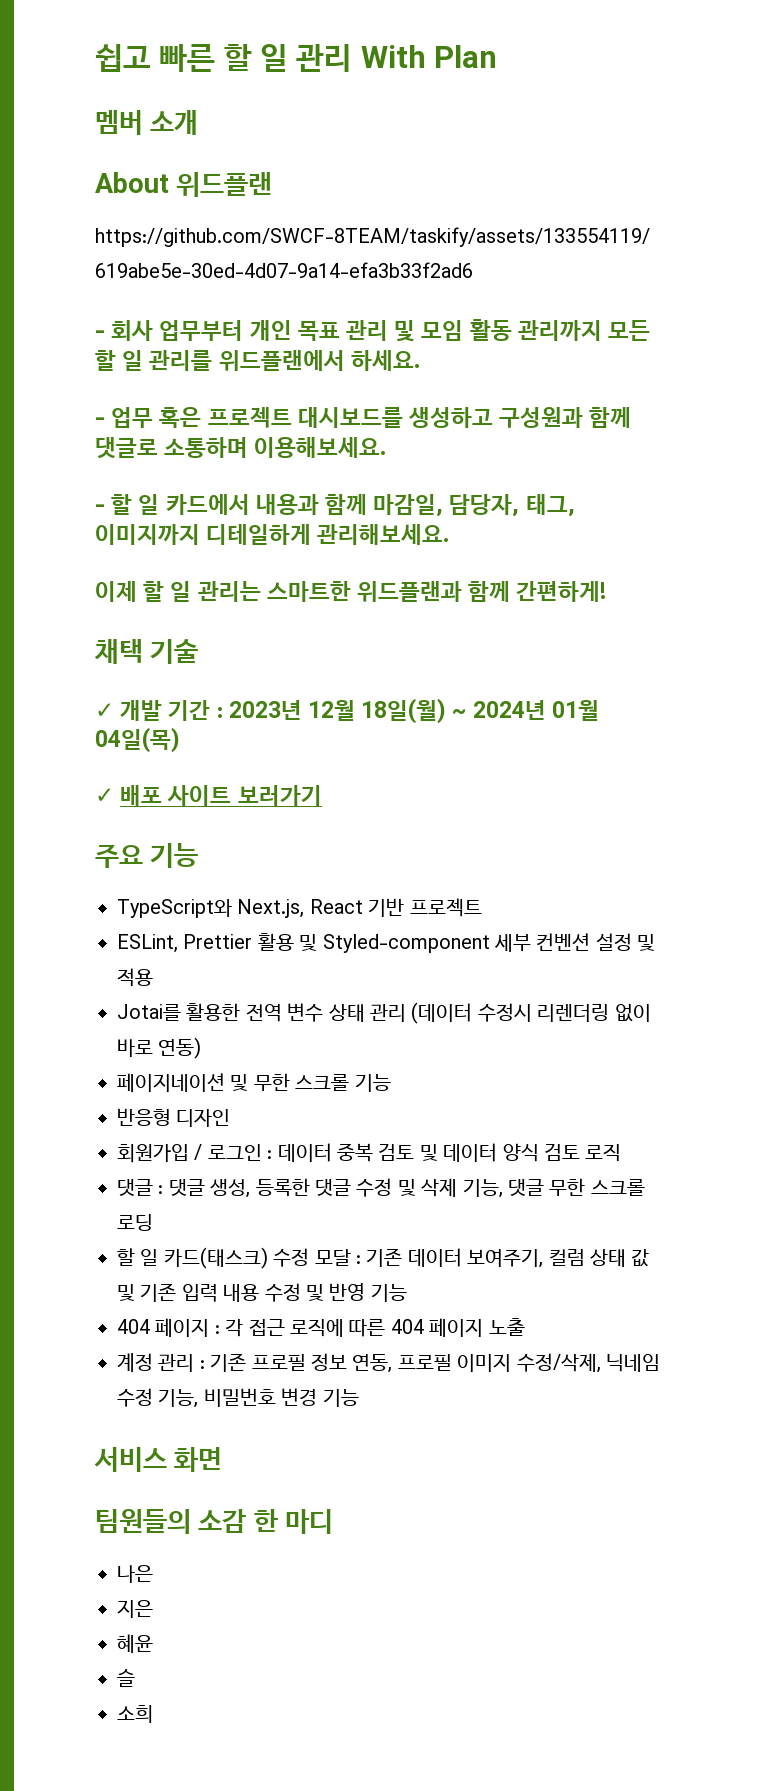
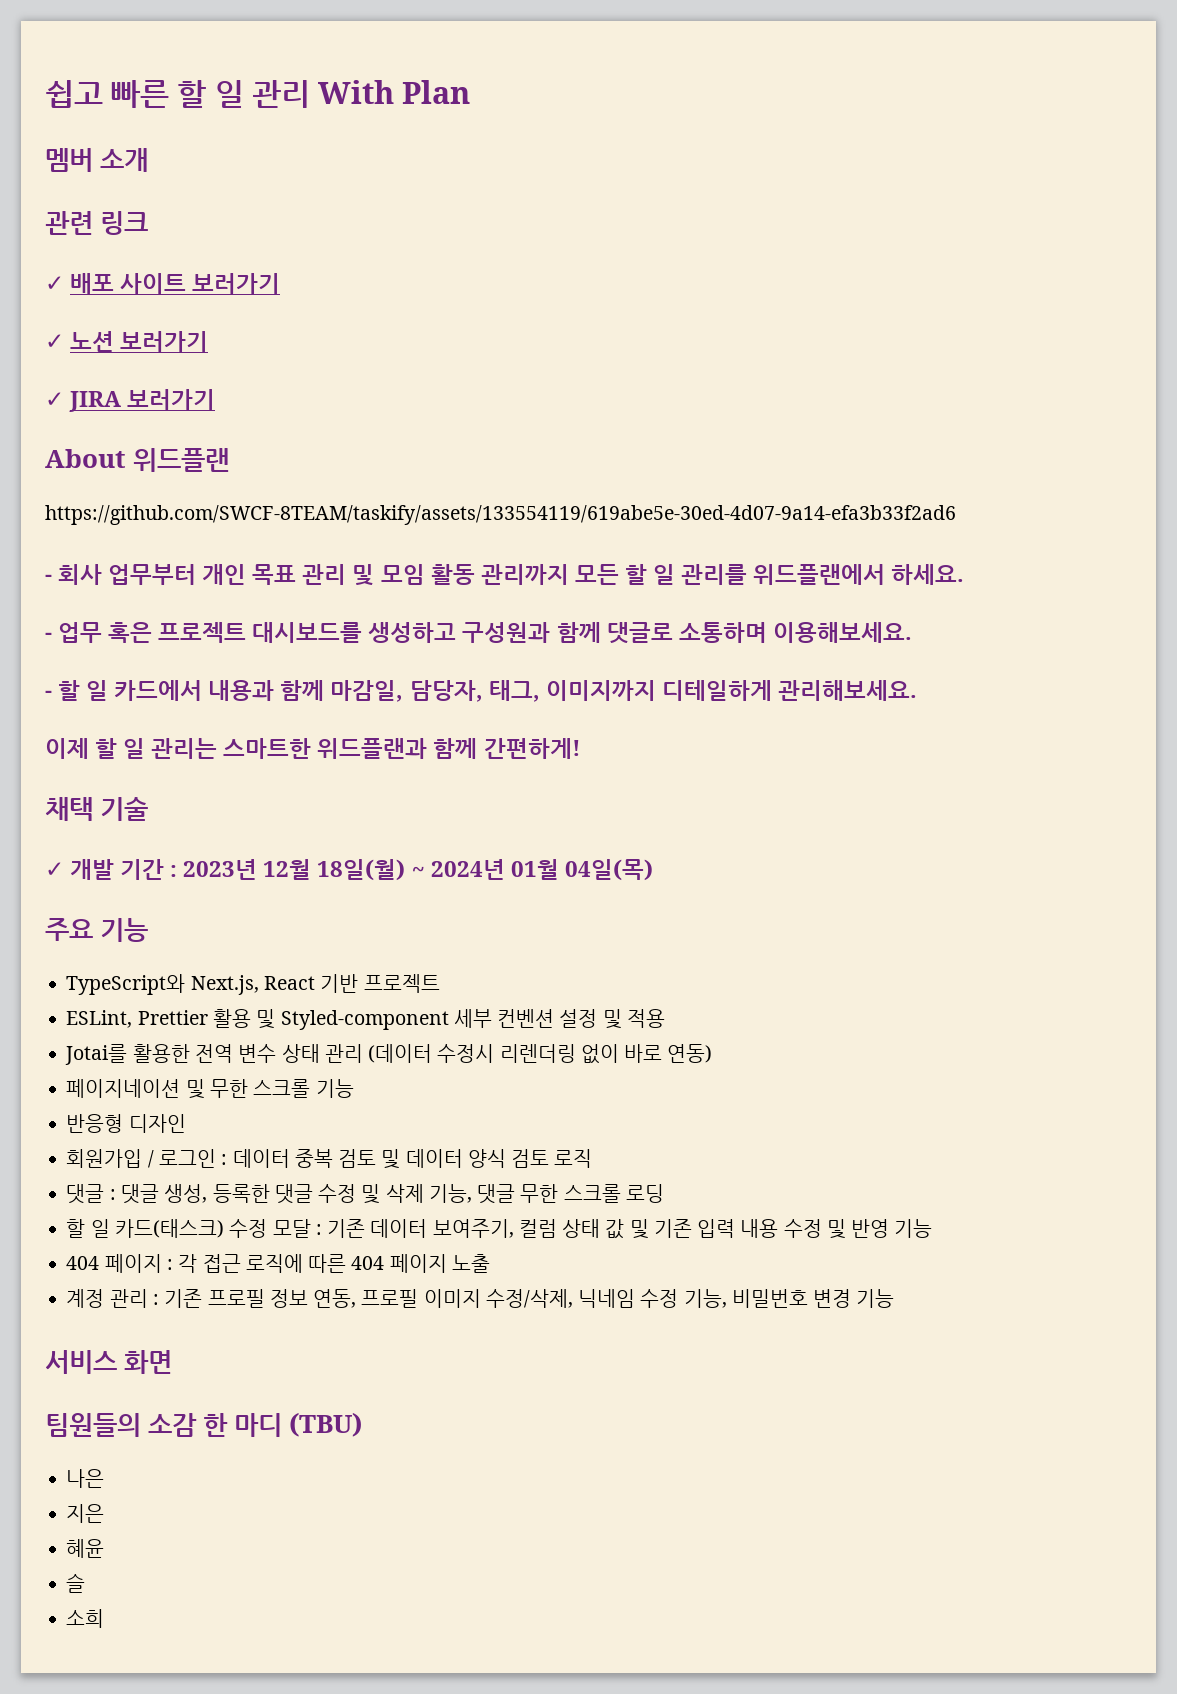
(199, 122) none -> [45,211,149,235] [45,273,281,294] [45,331,209,352] [45,389,216,412] // 관련 링크 // ✓ 배포 사이트 보러가기 // ✓ 노션 보러가기 // ✓ JIRA 보러가기
[95,785,322,806] // ✓ 배포 사이트 보러가기 -> (653, 870) none
(333, 1521) none -> [289,1412,363,1437] (TBU)

